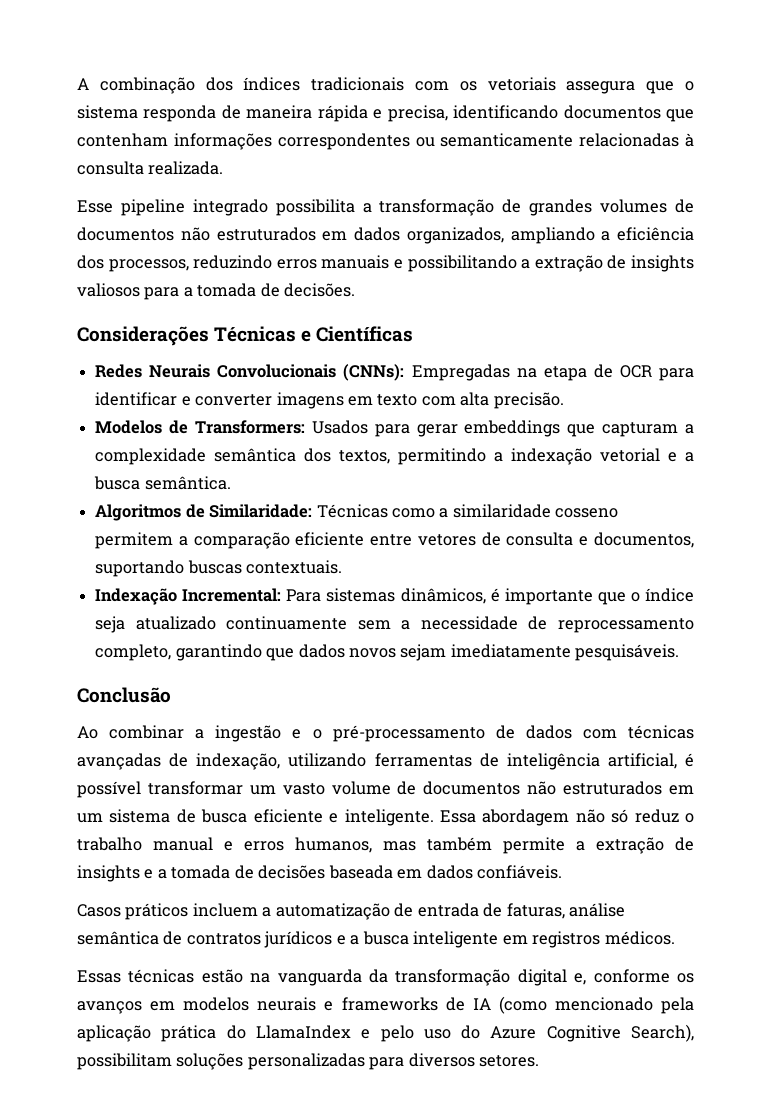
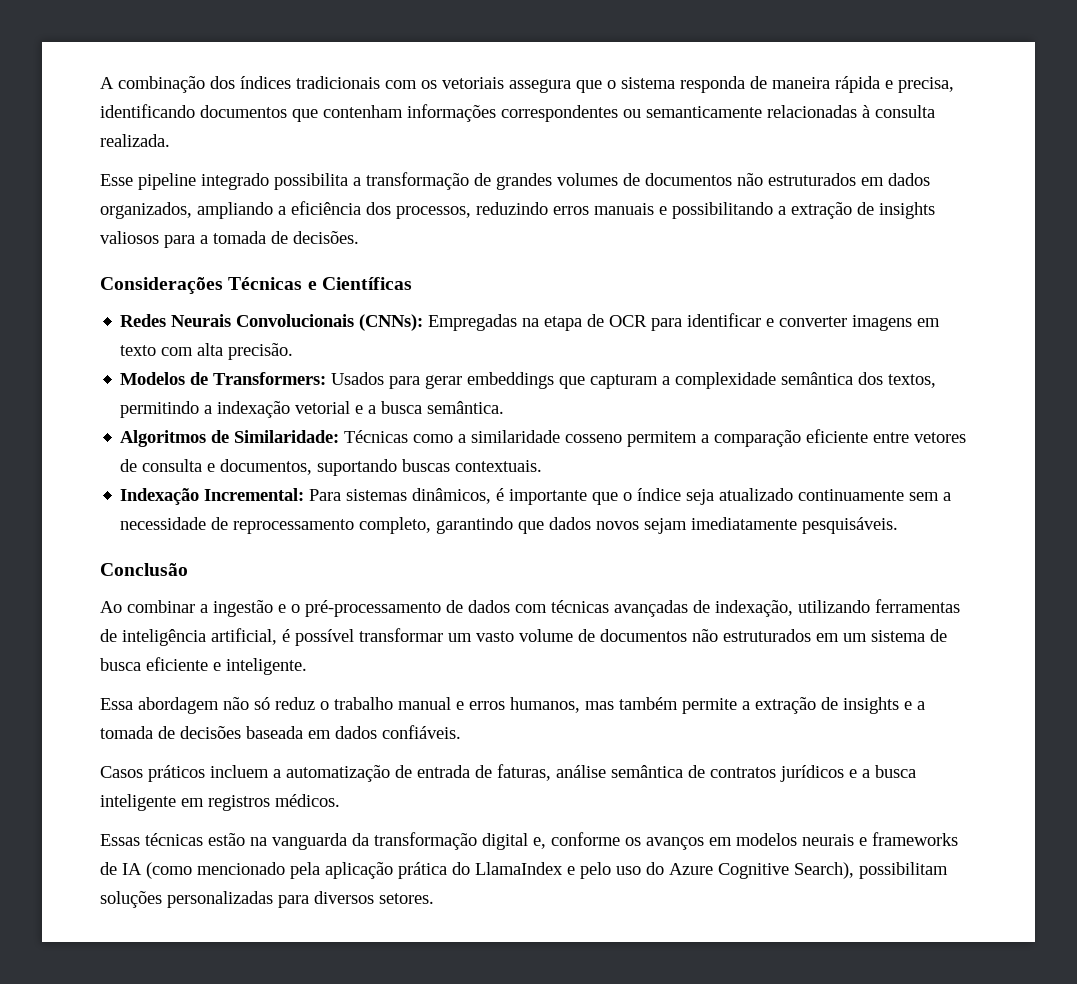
(434, 817) none -> (307, 666) //

